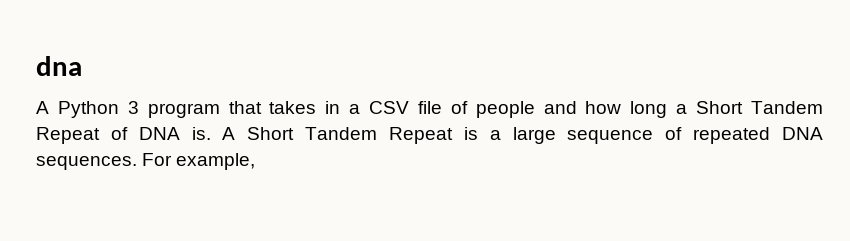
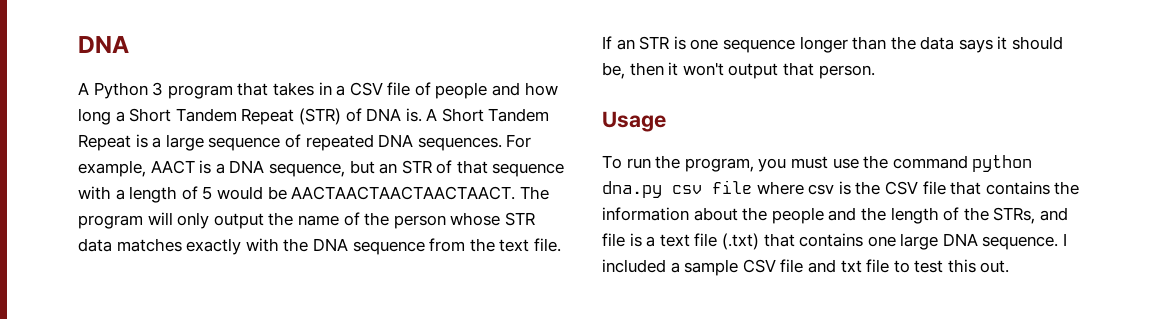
[36,56,82,76] dna -> [78,36,129,53] DNA
(100, 135) none -> [298,108,341,125] (STR)
(256, 161) none -> [150,160,565,177] [78,186,549,203] [78,212,535,229] [78,238,561,255] [602,36,1064,53] [602,62,875,79] [602,111,666,132] [602,155,1033,172] [602,180,1080,198] [602,207,1068,224] [602,233,1068,250] [602,259,1010,276] AACT is a DNA sequence, but an STR of that sequence with a length of 5 would be AACTAACTAACTAACTAACT. The program will only output the name of the person whose STR data matches exactly with the DNA sequence from the text file. If an STR is one sequence longer than the data says it should be, then it won't output that person. // Usage // To run the program, you must use the command python dna.py csv file where csv is the CSV file that contains the information about the people and the length of the STRs, and file is a text file (.txt) that contains one large DNA sequence. I included a sample CSV file and txt file to test this out.

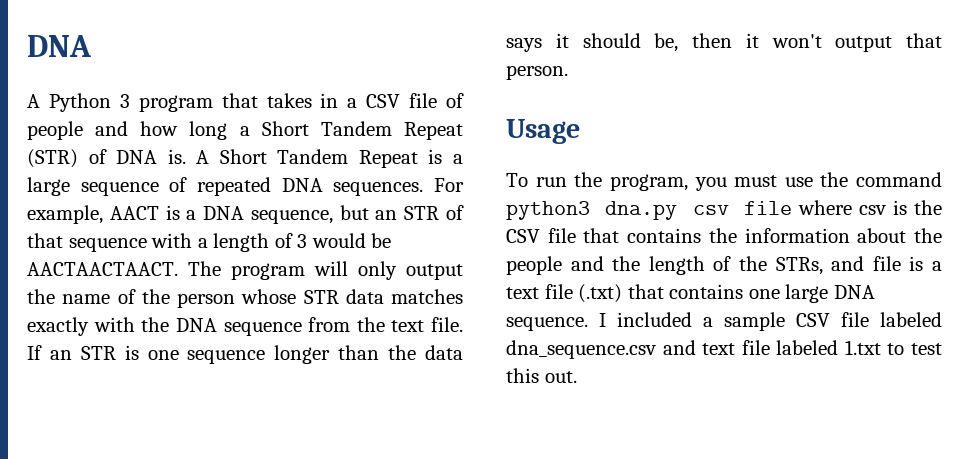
[202,186,213,200] 5 -> [297,234,308,248] 3
[291,186,516,200] AACTAACTAACTAACTAACT. -> [27,262,178,276] AACTAACTAACT.
[972,155,1033,172] python -> [506,201,590,220] python3
[807,259,890,273] and txt file -> [880,312,942,327] [506,340,881,359] labeled dna_sequence.csv and text file labeled 1.txt

